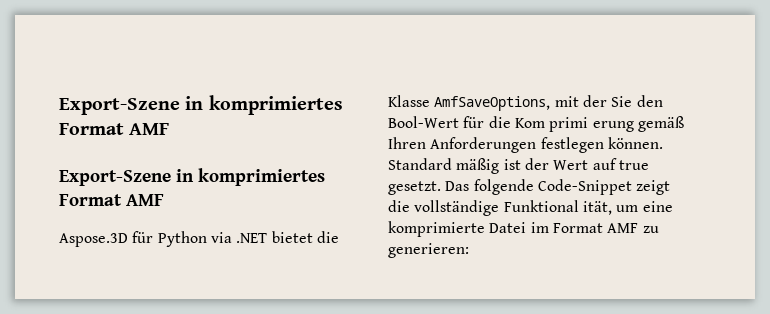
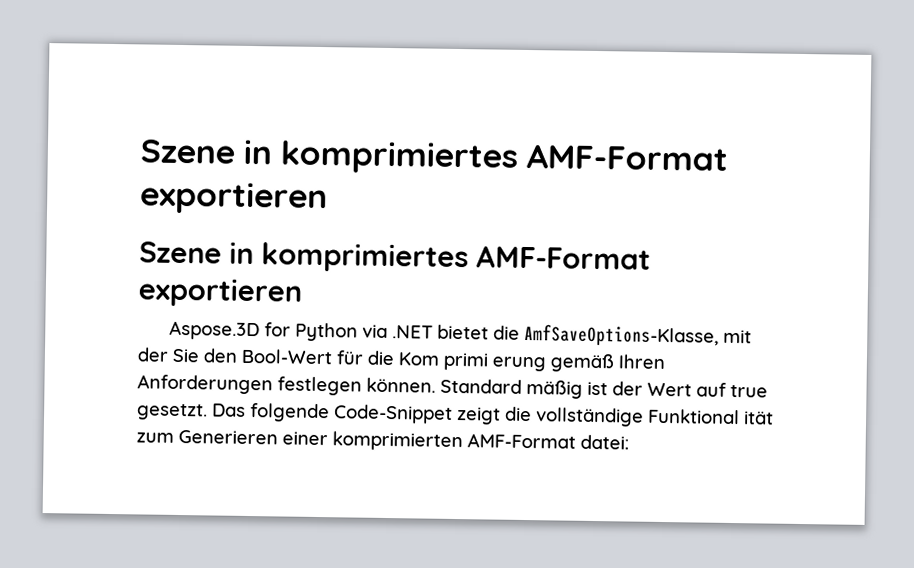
[59,95,343,115] [59,123,170,135] [59,168,325,186] [59,194,164,206] Export-Szene in komprimiertes Format AMF // Export-Szene in komprimiertes Format AMF -> [140,139,730,175] [140,181,328,216] [139,241,651,274] [138,277,303,308] Szene in komprimiertes AMF-Format exportieren // Szene in komprimiertes AMF-Format exportieren
[132,231,154,243] für -> [263,322,291,337] for
[388,95,551,111] Klasse AmfSaveOptions, -> [523,323,719,347] AmfSaveOptions-Klasse,
[582,201,673,215] [388,221,659,237] [388,243,469,258] ität, um eine komprimierte Datei im Format AMF zu generieren: -> [743,411,774,425] [136,429,629,452] ität zum Generieren einer komprimierten AMF-Format datei:

